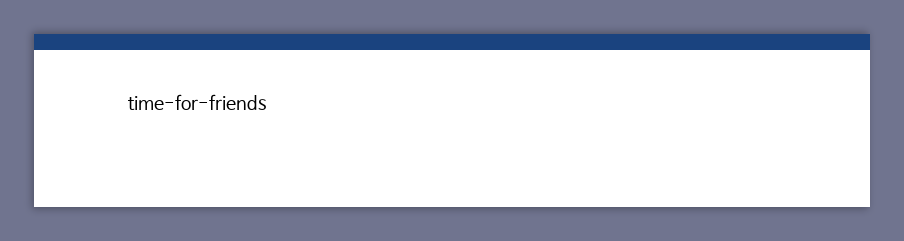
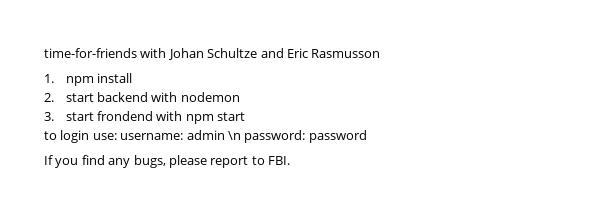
(267, 102) none -> [140,48,381,60] [44,73,133,86] [44,92,240,102] [44,111,246,124] [44,130,367,143] [44,155,290,168] with Johan Schultze and Eric Rasmusson // 1. npm install // 2. start backend with nodemon // 3. start frondend with npm start // to login use: username: admin \n password: password // If you find any bugs, please report to FBI.

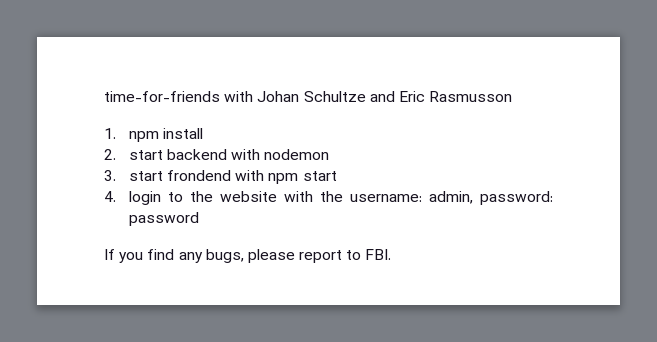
[44,130,241,143] to login use: username: admin \n -> [104,191,473,205] 4. login to the website with the username: admin,

